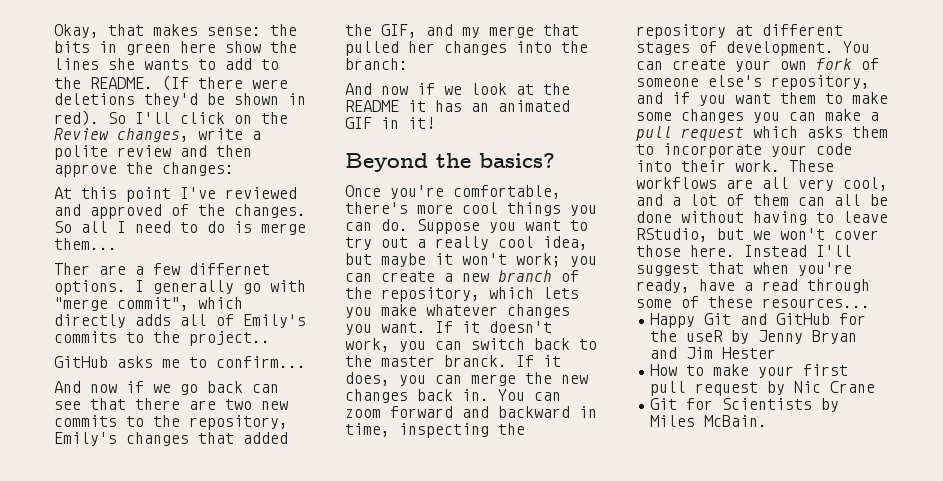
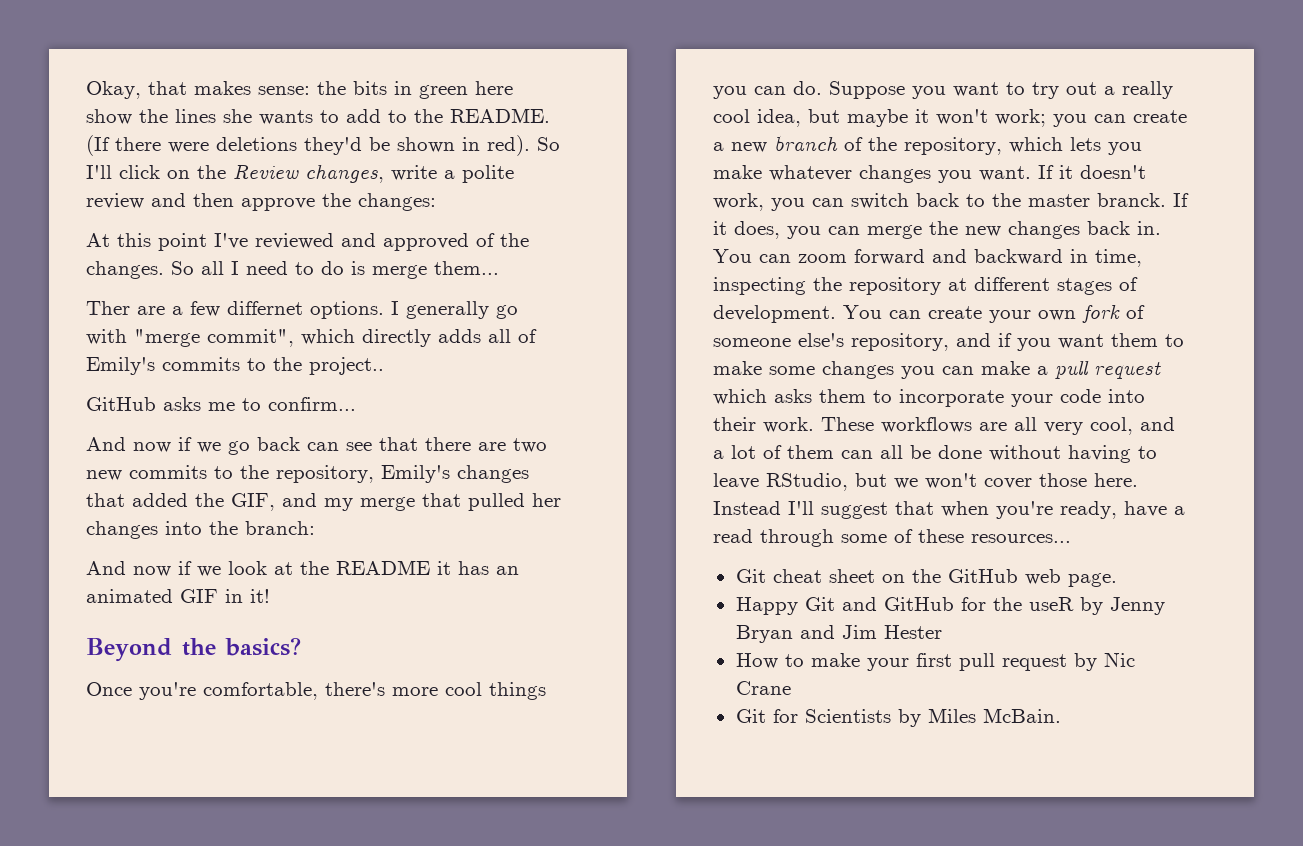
(870, 303) none -> [735,569,1117,587] // Git cheat sheet on the GitHub web page.

